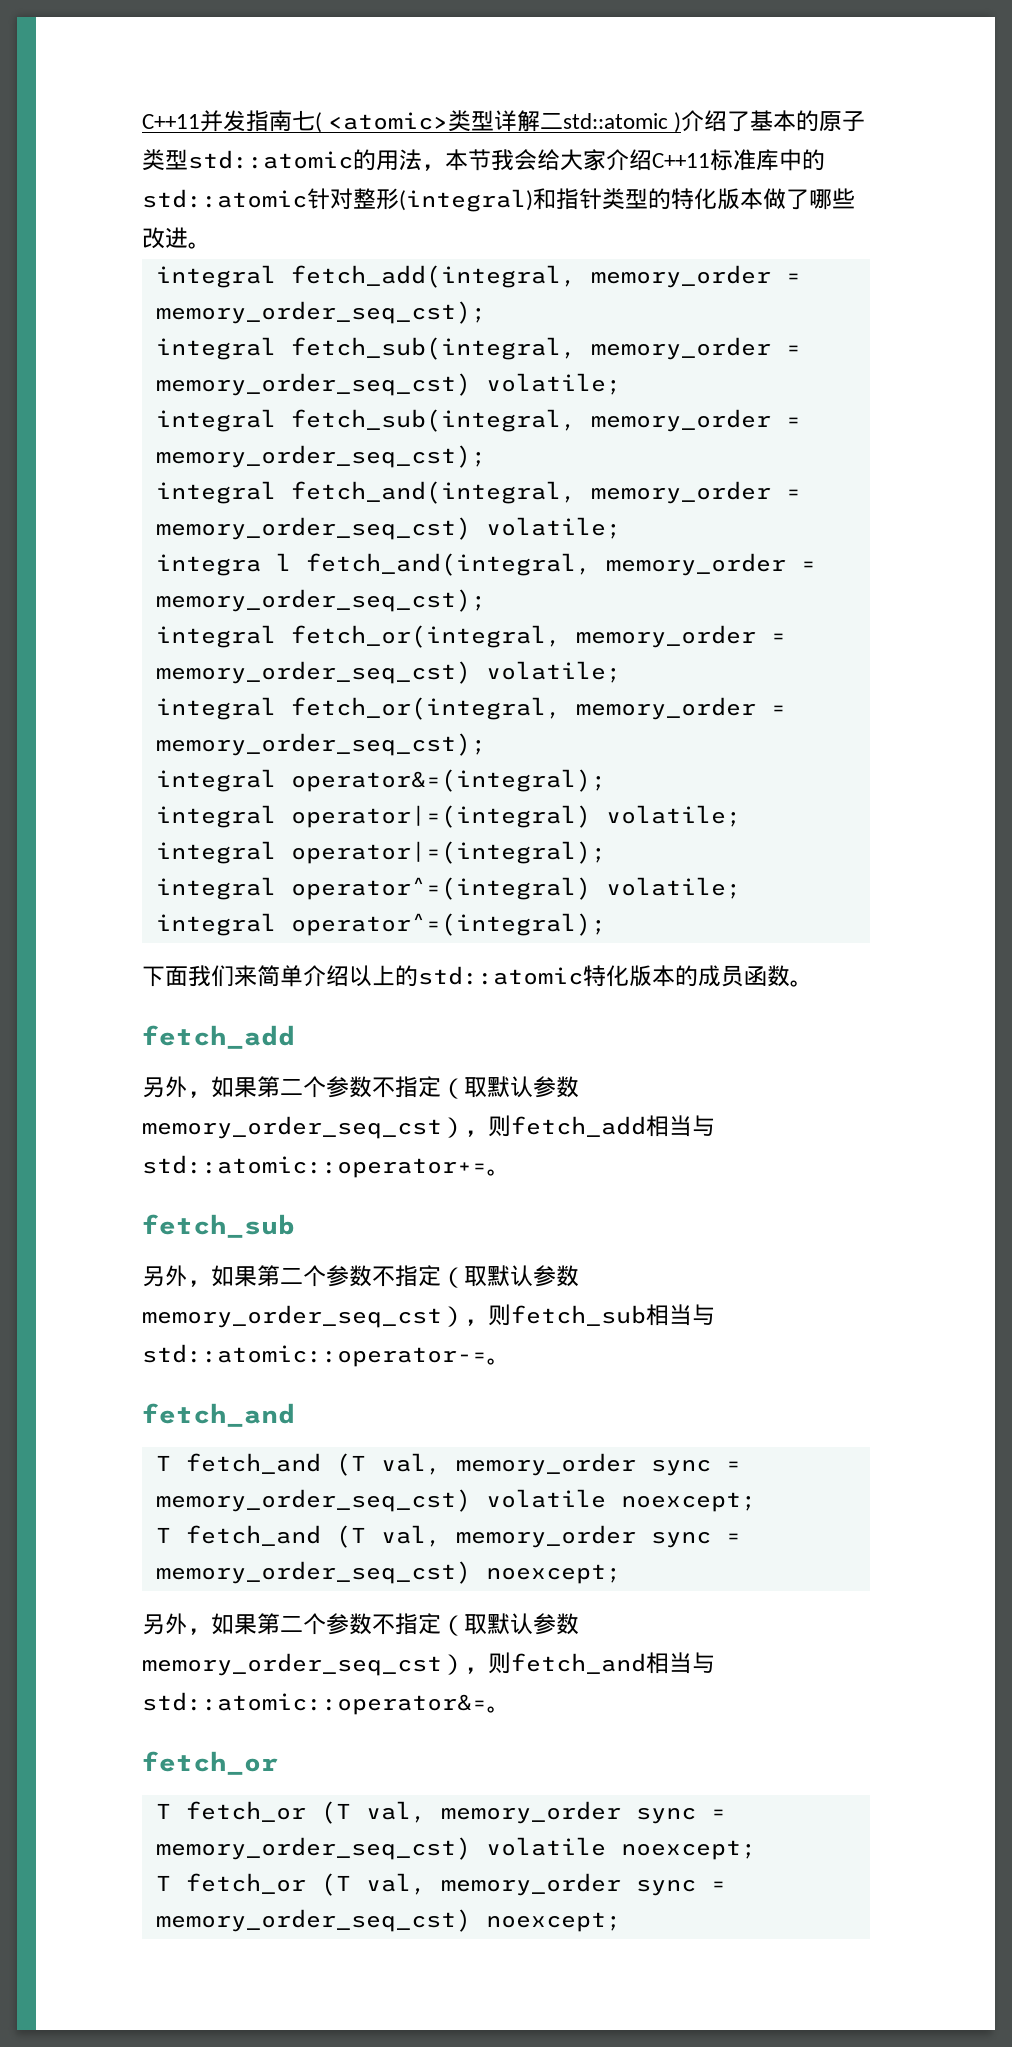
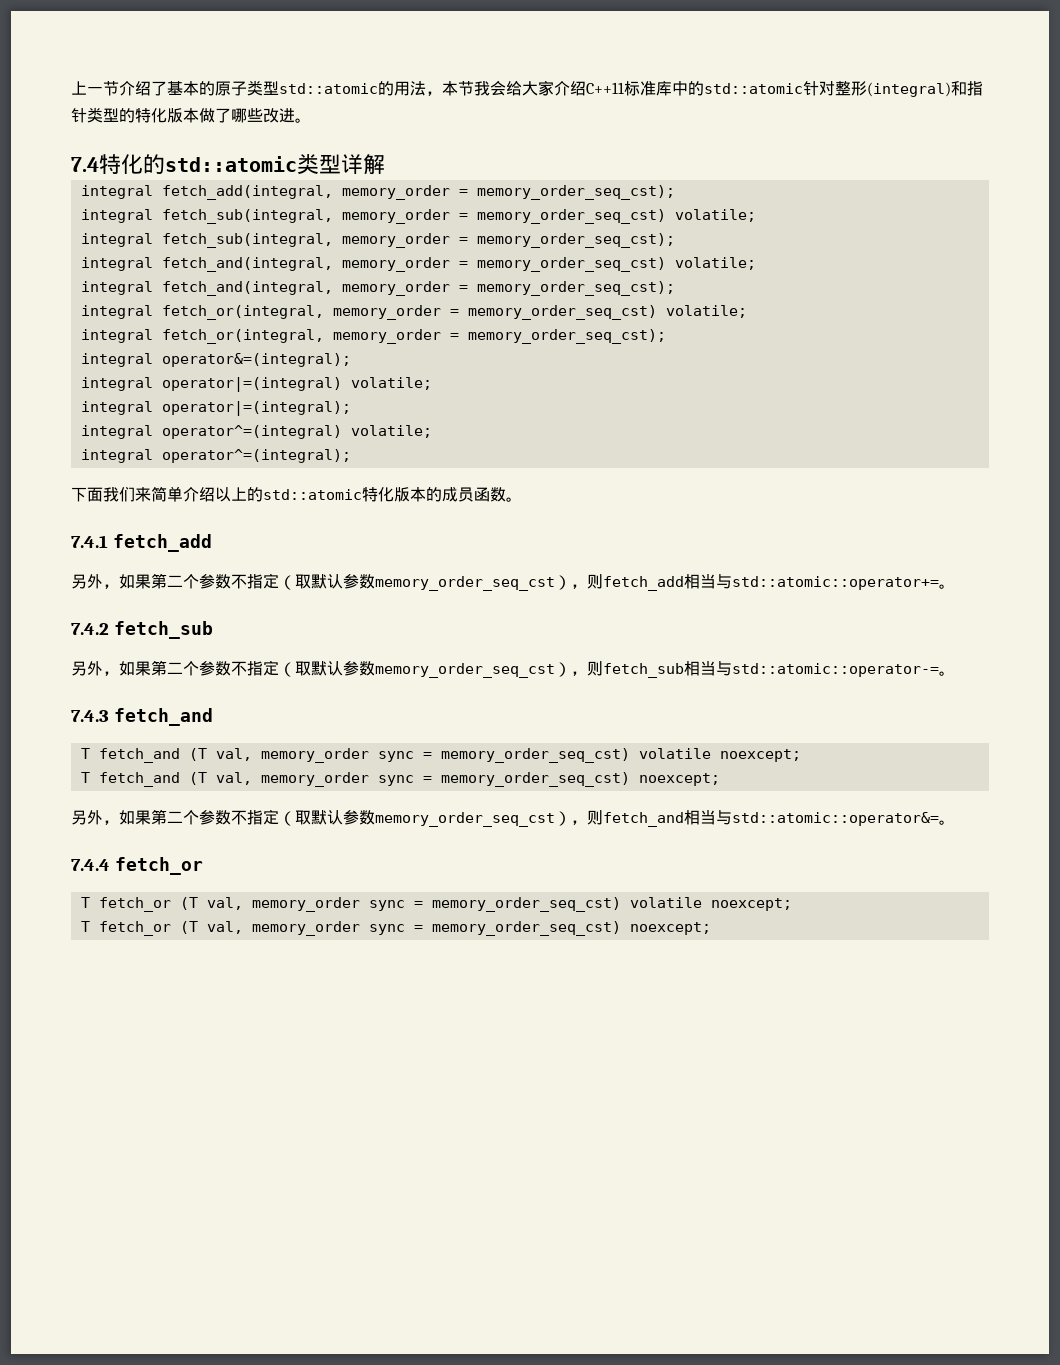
[142,110,682,133] C++11并发指南七( <atomic>类型详解二std::atomic ) -> [71,81,119,96] 上一节
(211, 245) none -> [71,154,385,175] // 7.4特化的std::atomic类型详解
[155,553,291,576] integra l -> [80,281,153,295] integral
(813, 983) none -> [71,535,108,548] 7.4.1
(510, 1172) none -> [71,623,109,635] 7.4.2
(510, 1361) none -> [71,710,109,722] 7.4.3
(510, 1709) none -> [71,859,110,871] 7.4.4

